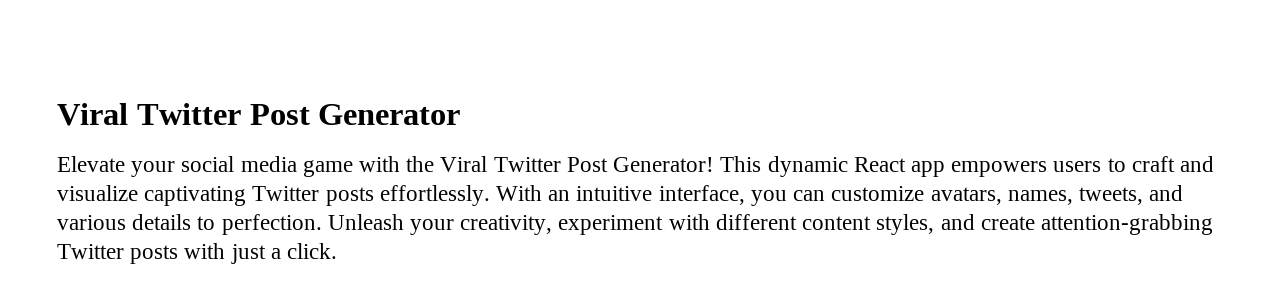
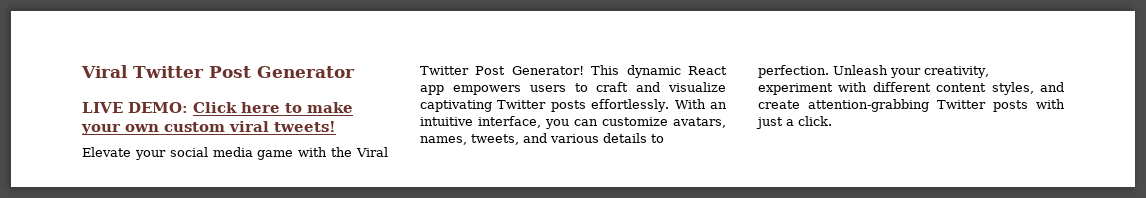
(461, 114) none -> [82,102,353,113] [81,121,336,135] // LIVE DEMO: Click here to make your own custom viral tweets!

